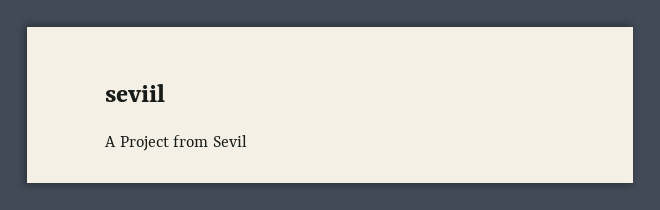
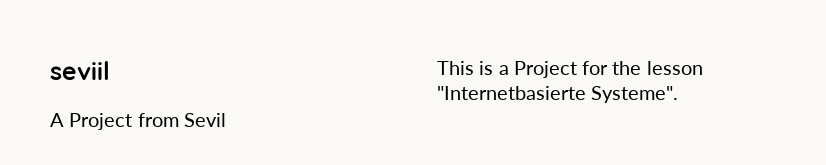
(248, 141) none -> [437,61,703,78] [437,86,679,103] // This is a Project for the lesson "Internetbasierte Systeme".

